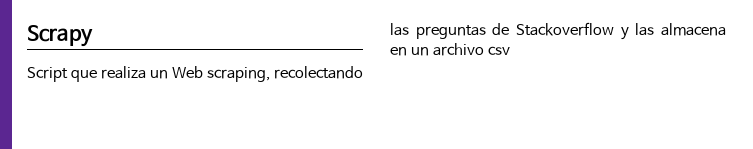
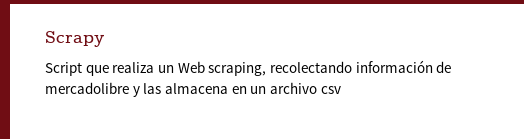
[390,22,614,39] las preguntas de Stackoverflow -> [355,60,452,73] [45,82,129,94] información de mercadolibre

